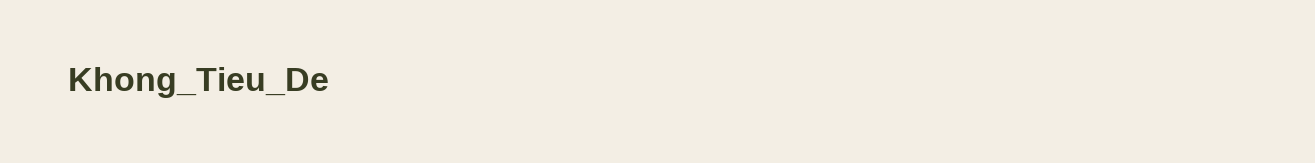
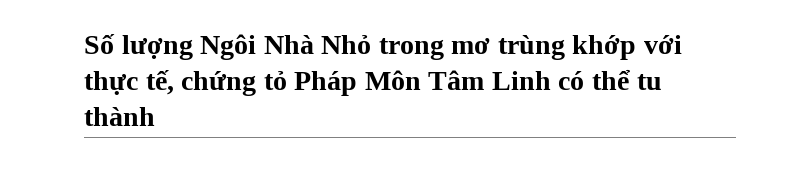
[68,67,329,98] Khong_Tieu_De -> [84,34,683,60] [84,69,662,96] [84,107,155,126] Số lượng Ngôi Nhà Nhỏ trong mơ trùng khớp với thực tế, chứng tỏ Pháp Môn Tâm Linh có thể tu thành

